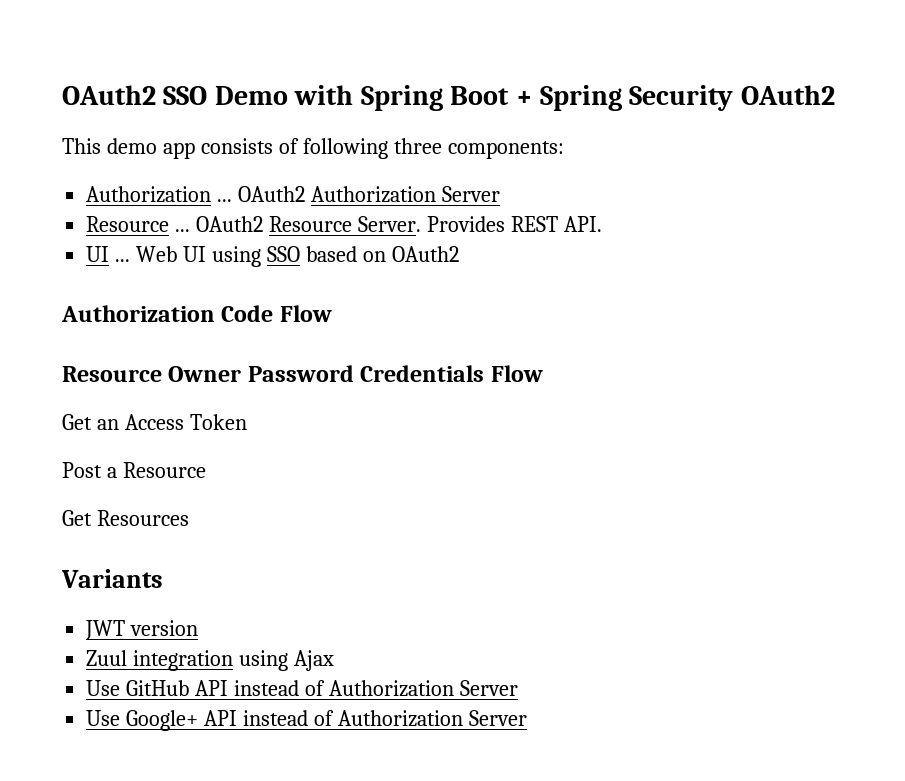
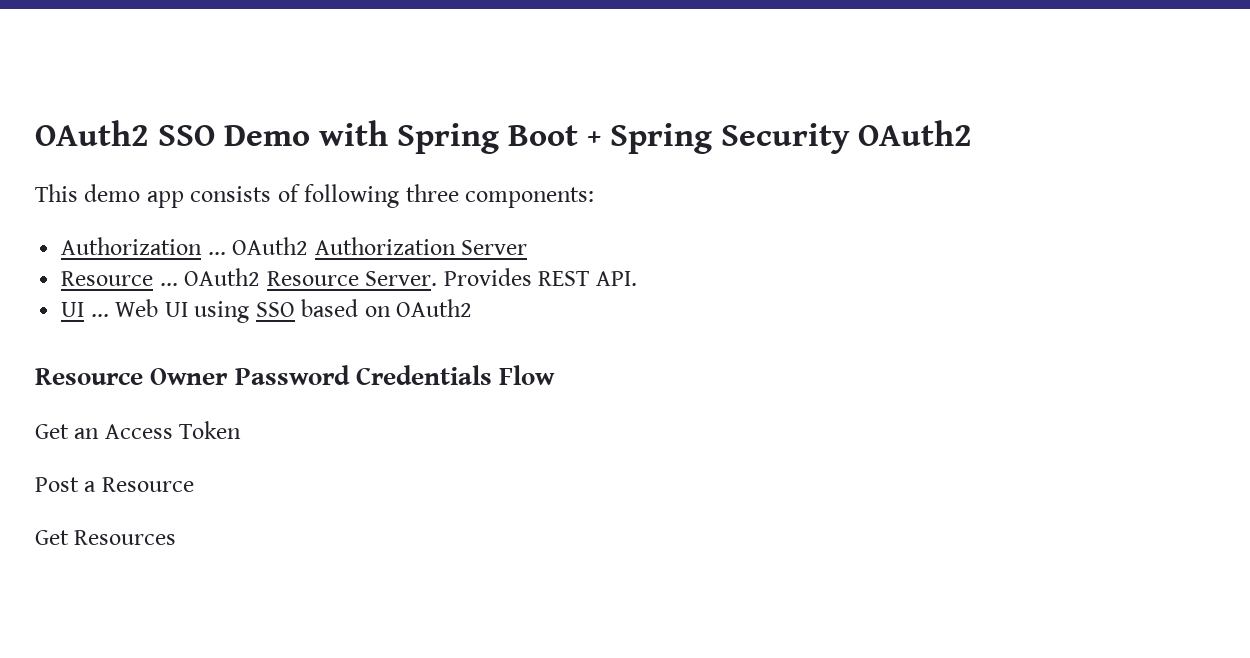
[61,305,332,322] // Authorization Code Flow -> (473, 308) none
[61,569,163,588] [85,620,199,640] [86,650,335,671] [86,680,518,697] [86,710,527,731] // Variants // JWT version // Zuul integration using Ajax // Use GitHub API instead of Authorization Server // Use Google+ API instead of Authorization Server -> (177, 537) none

